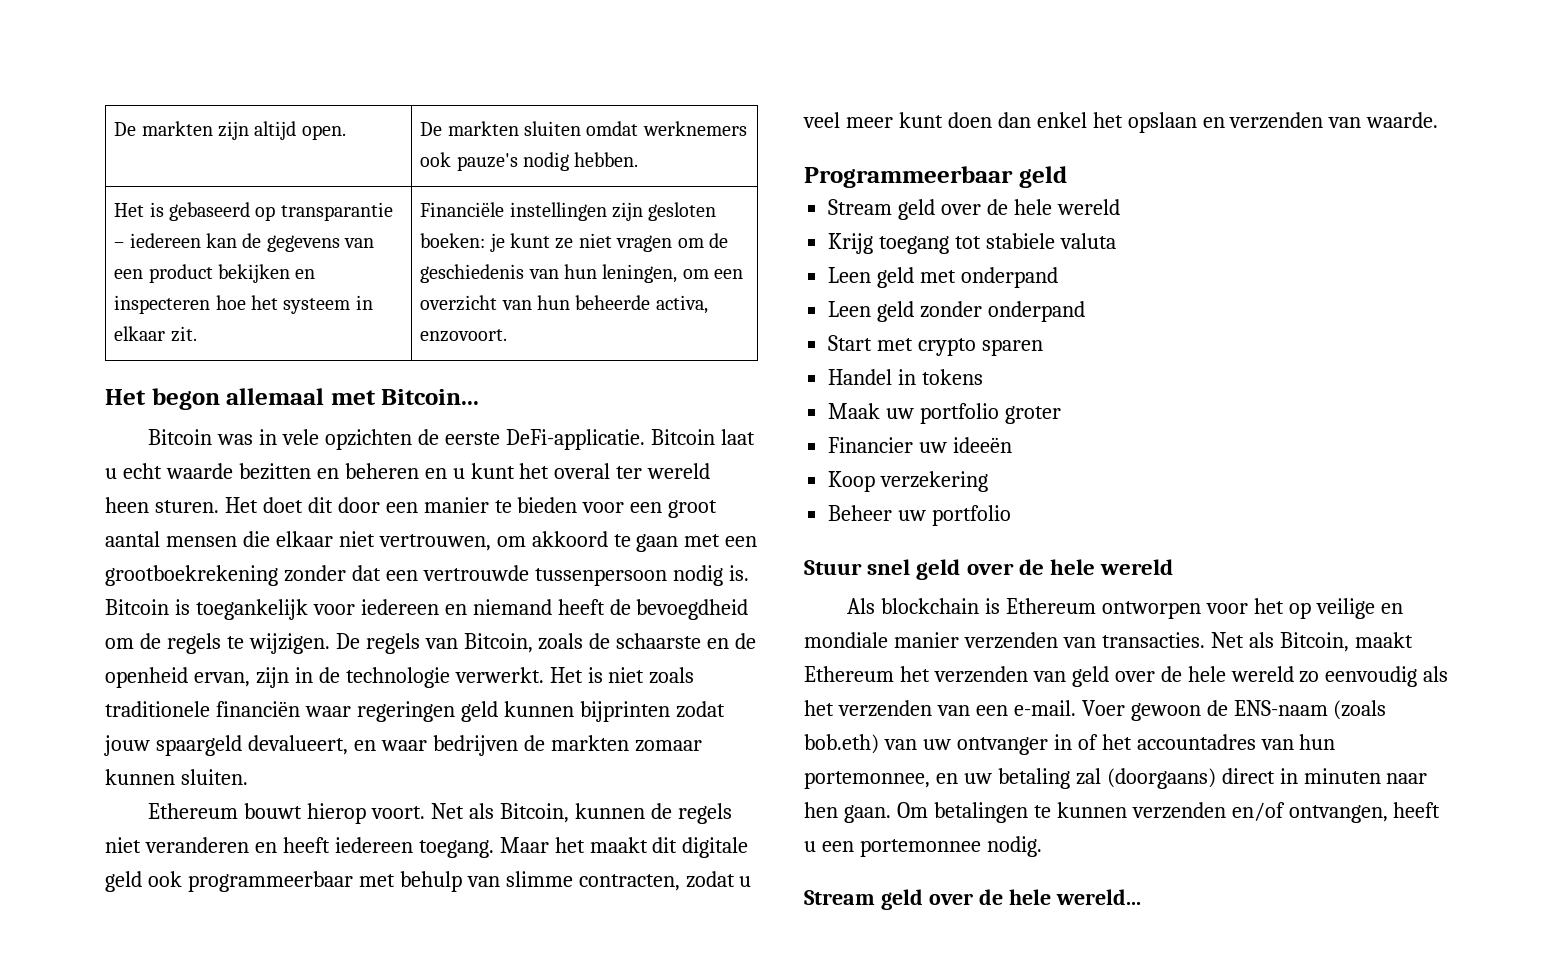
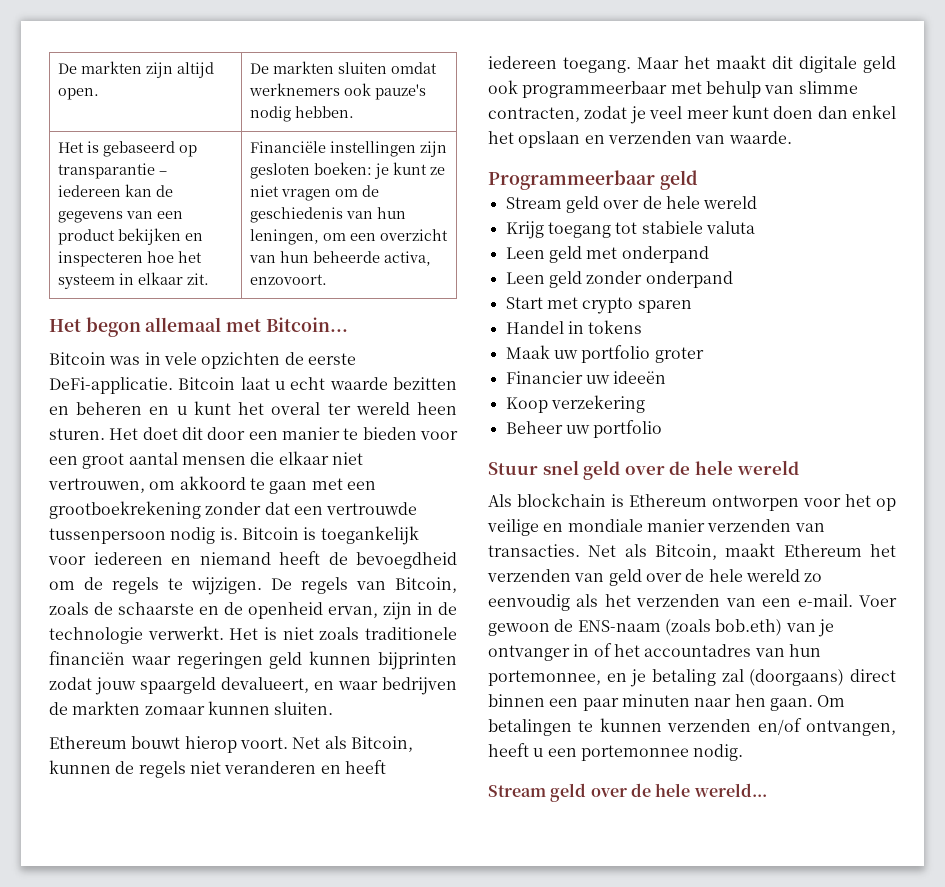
[739,876,752,887] u -> [629,106,646,124] je
[922,739,951,750] uw -> [817,619,834,637] je
[963,773,992,784] uw -> [630,669,647,687] je
[1279,768,1298,784] in -> [488,694,619,711] binnen een paar

